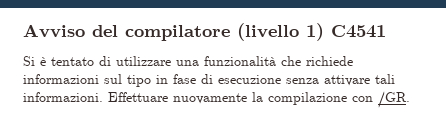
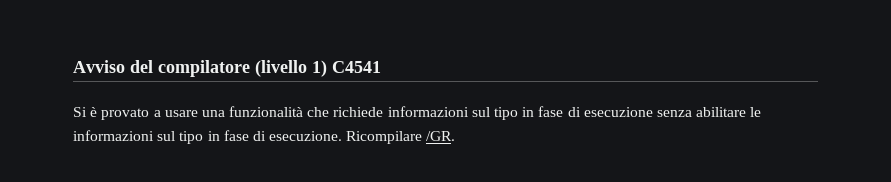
[51,56,171,66] tentato di utilizzare -> [101,108,198,120] provato a usare
[324,74,395,86] [23,92,373,105] attivare tali informazioni. Effettuare nuovamente la compilazione con -> [696,107,762,117] [73,130,423,144] abilitare le informazioni sul tipo in fase di esecuzione. Ricompilare

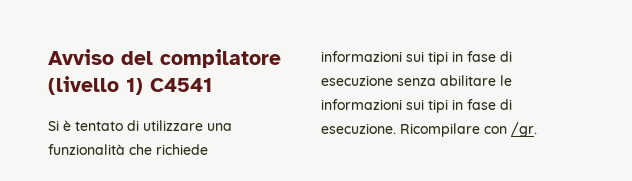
[101,108,198,120] provato a usare -> [75,120,203,131] tentato di utilizzare
[471,107,519,120] sul tipo -> [406,51,448,65] sui tipi
[157,131,204,144] sul tipo -> [406,99,448,113] sui tipi
[426,131,456,141] /GR. -> [484,122,537,137] con /gr.

